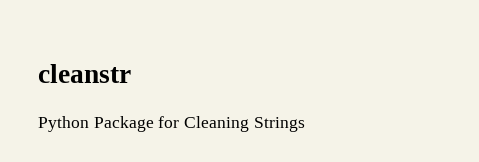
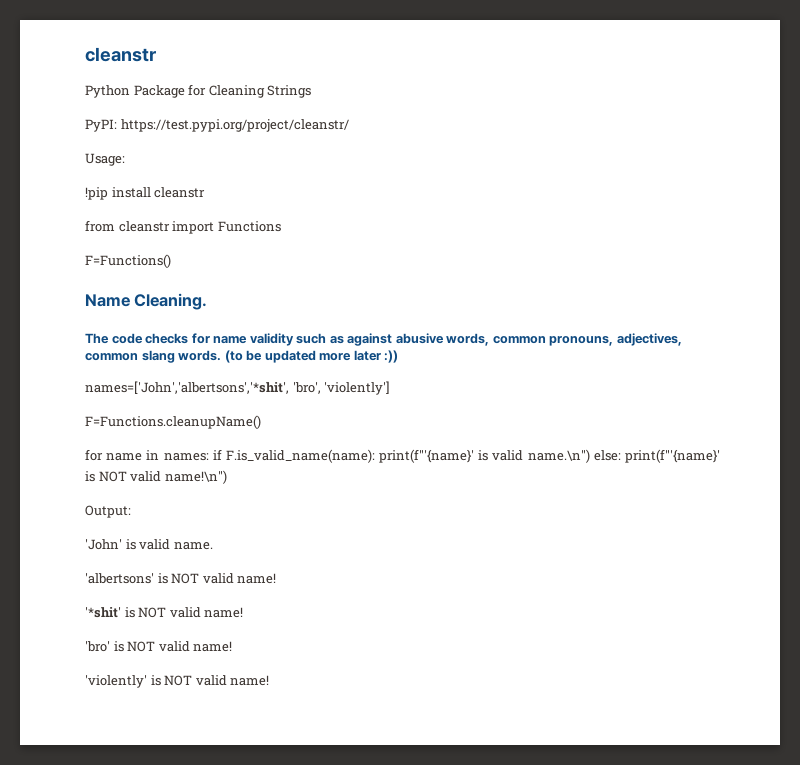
(305, 124) none -> [85,119,349,132] [85,153,125,166] [85,187,206,200] [85,220,281,234] [85,254,171,268] [85,293,208,310] [85,333,682,346] [85,350,399,363] [85,381,391,395] [85,415,261,429] [85,449,720,463] [85,470,227,484] [85,505,131,518] [85,539,213,550] [85,573,277,584] [85,607,244,618] [85,641,233,652] [85,675,270,688] // PyPI: https://test.pypi.org/project/cleanstr/ // Usage: // !pip install cleanstr // from cleanstr import Functions // F=Functions() // Name Cleaning. // The code checks for name validity such as against abusive words, common pronouns, adjectives, common slang words. (to be updated more later :)) // names=['John','albertsons','*shit', 'bro', 'violently'] // F=Functions.cleanupName() // for name in names: if F.is_valid_name(name): print(f"'{name}' is valid name.\n") else: print(f"'{name}' is NOT valid name!\n") // Output: // 'John' is valid name. // 'albertsons' is NOT valid name! // '*shit' is NOT valid name! // 'bro' is NOT valid name! // 'violently' is NOT valid name!

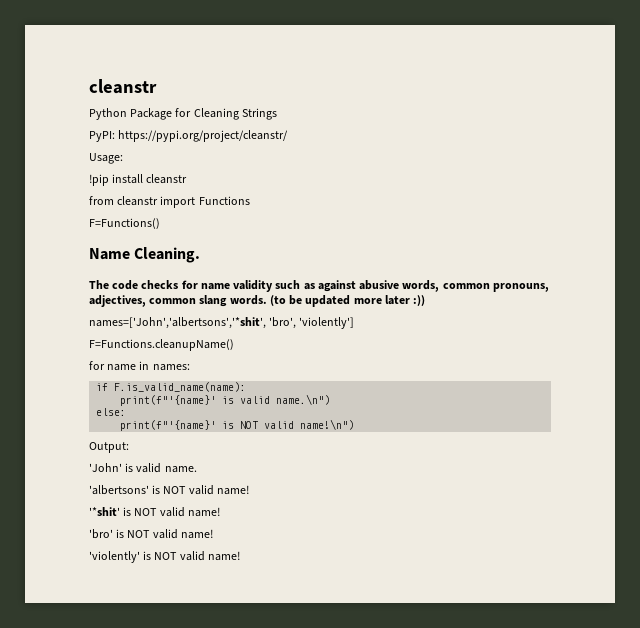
[120,119,349,132] https://test.pypi.org/project/cleanstr/ -> [118,130,289,142] https://pypi.org/project/cleanstr/
(209, 457) none -> (190, 367) //
(375, 456) none -> (247, 387) //
(590, 456) none -> (331, 399) //
(621, 455) none -> (127, 412) //

